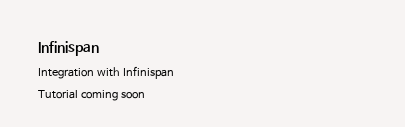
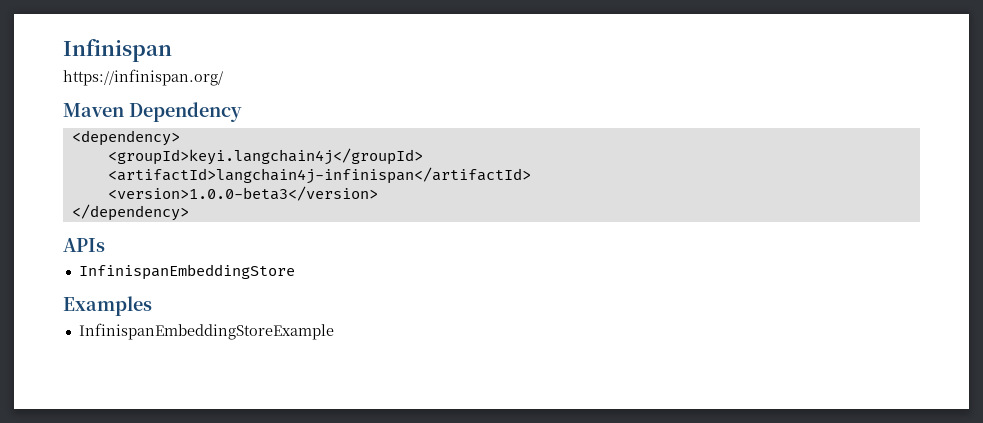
[38,41,99,56] [38,66,174,79] [38,90,145,101] Infinispan // Integration with Infinispan // Tutorial coming soon -> [63,39,172,62] [63,69,223,86] [63,102,242,122] [71,130,180,146] [107,148,423,165] [107,167,531,184] [107,186,378,201] [71,204,189,221] [63,238,105,252] [78,264,295,280] [63,296,152,316] [78,323,334,340] Infinispan // https://infinispan.org/ // Maven Dependency // <dependency> // <groupId>keyi.langchain4j</groupId> // <artifactId>langchain4j-infinispan</artifactId> // <version>1.0.0-beta3</version> // </dependency> // APIs // InfinispanEmbeddingStore // Examples // InfinispanEmbeddingStoreExample

